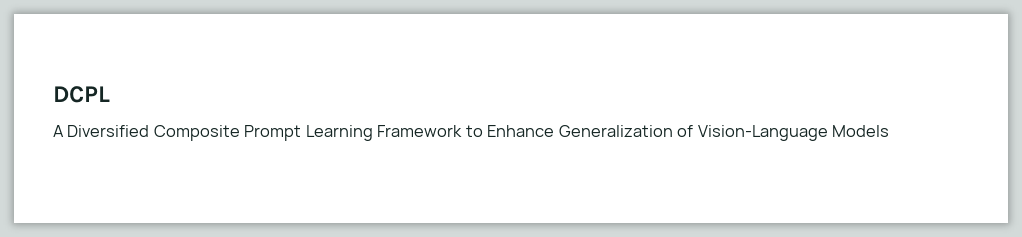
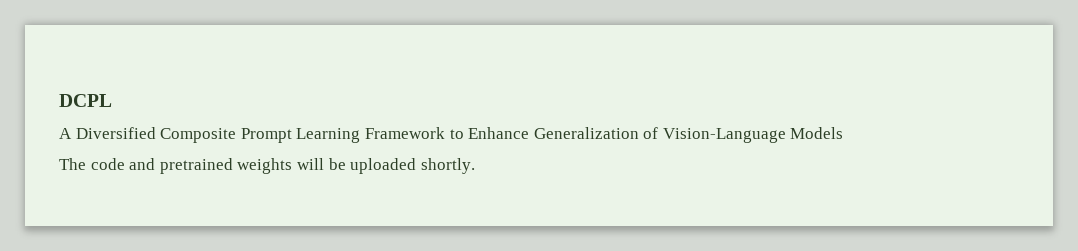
(890, 131) none -> [59,158,475,174] // The code and pretrained weights will be uploaded shortly.

